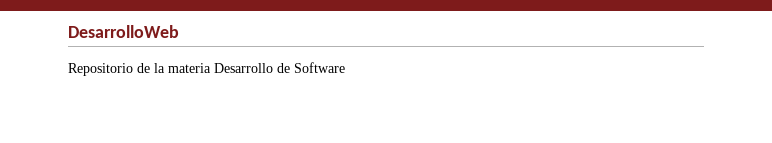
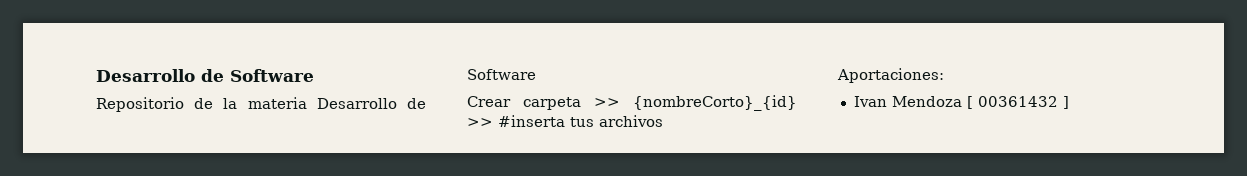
[68,25,179,38] DesarrolloWeb -> [96,69,314,82] Desarrollo de Software
(345, 67) none -> [467,95,797,111] [467,115,663,127] [837,68,944,83] [853,96,1069,109] // Crear carpeta >> {nombreCorto}_{id} >> #inserta tus archivos // Aportaciones: // Ivan Mendoza [ 00361432 ]

